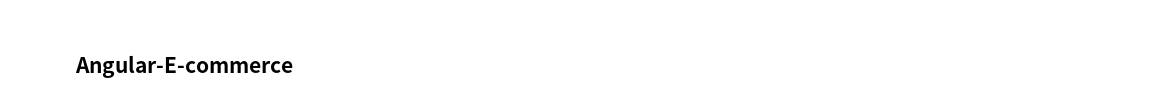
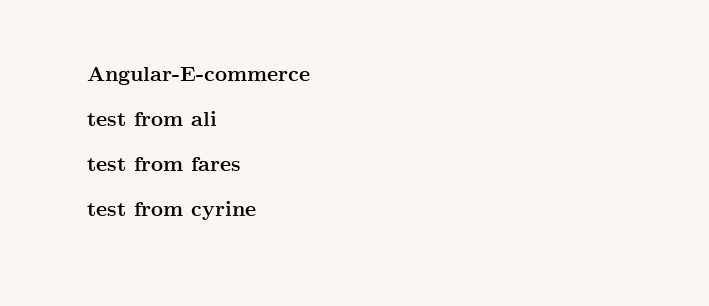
(293, 66) none -> [87,111,217,126] [87,157,241,171] [87,201,256,220] // test from ali // test from fares // test from cyrine

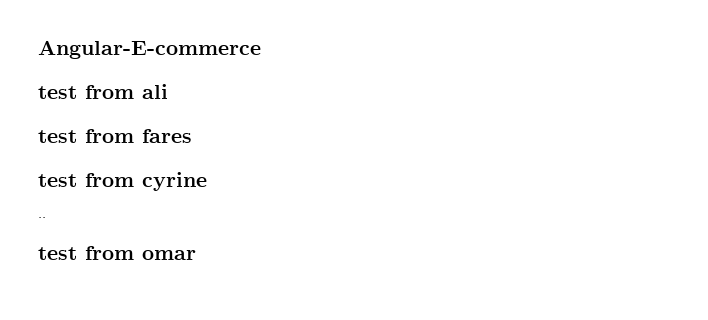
(256, 210) none -> [38,217,46,218] [38,246,196,260] // .. // test from omar

